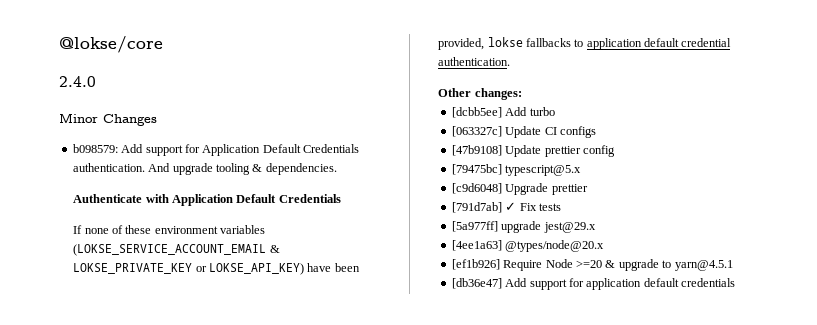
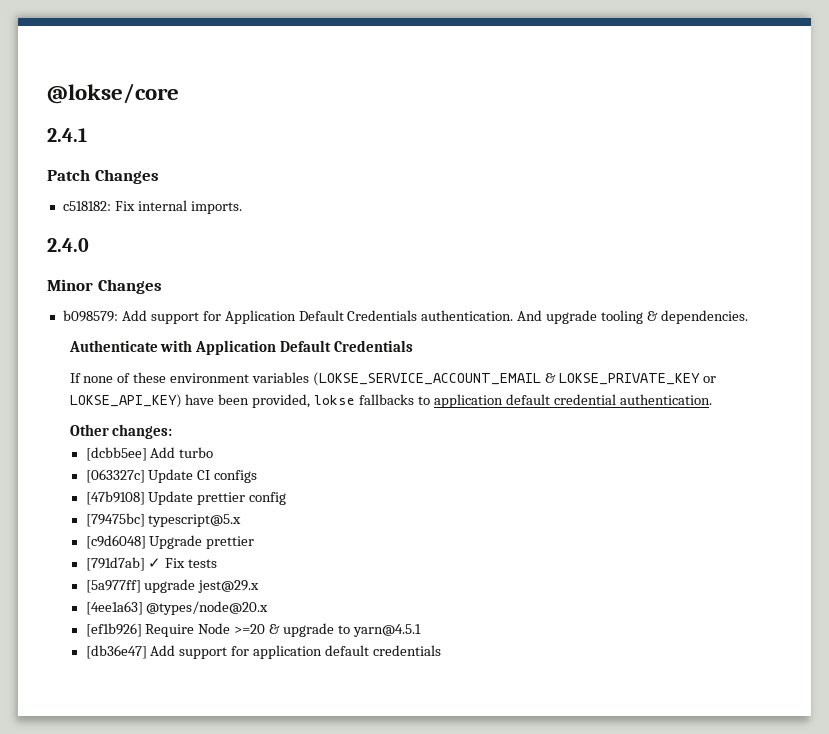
(163, 44) none -> [47,128,87,142] [47,169,159,184] [62,200,242,214] // 2.4.1 // Patch Changes // c518182: Fix internal imports.

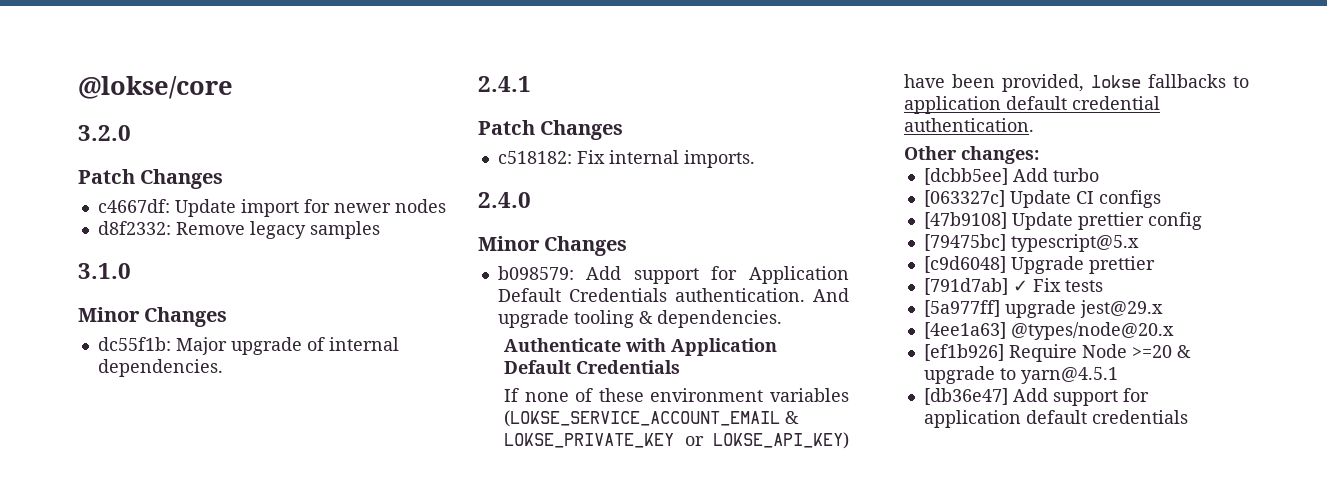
(179, 93) none -> [78,125,131,141] [78,169,224,189] [97,199,446,217] [97,221,380,239] [78,263,131,279] [78,307,228,327] [97,337,399,355] [97,359,223,377] // 3.2.0 // Patch Changes // c4667df: Update import for newer nodes // d8f2332: Remove legacy samples // 3.1.0 // Minor Changes // dc55f1b: Major upgrade of internal dependencies.

